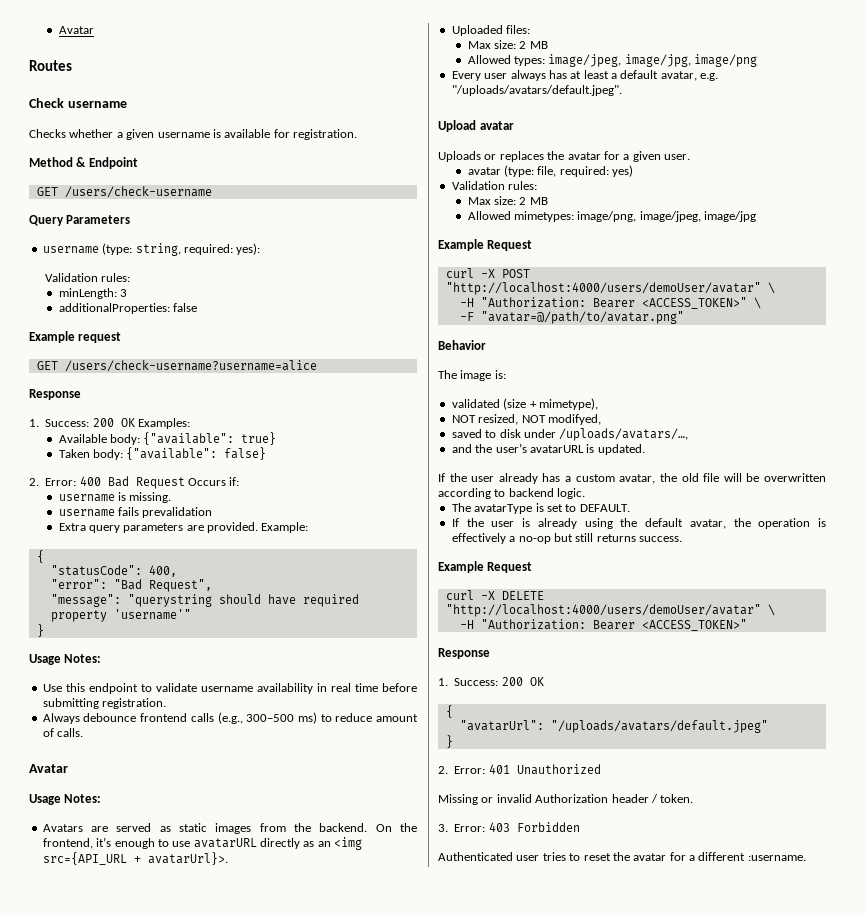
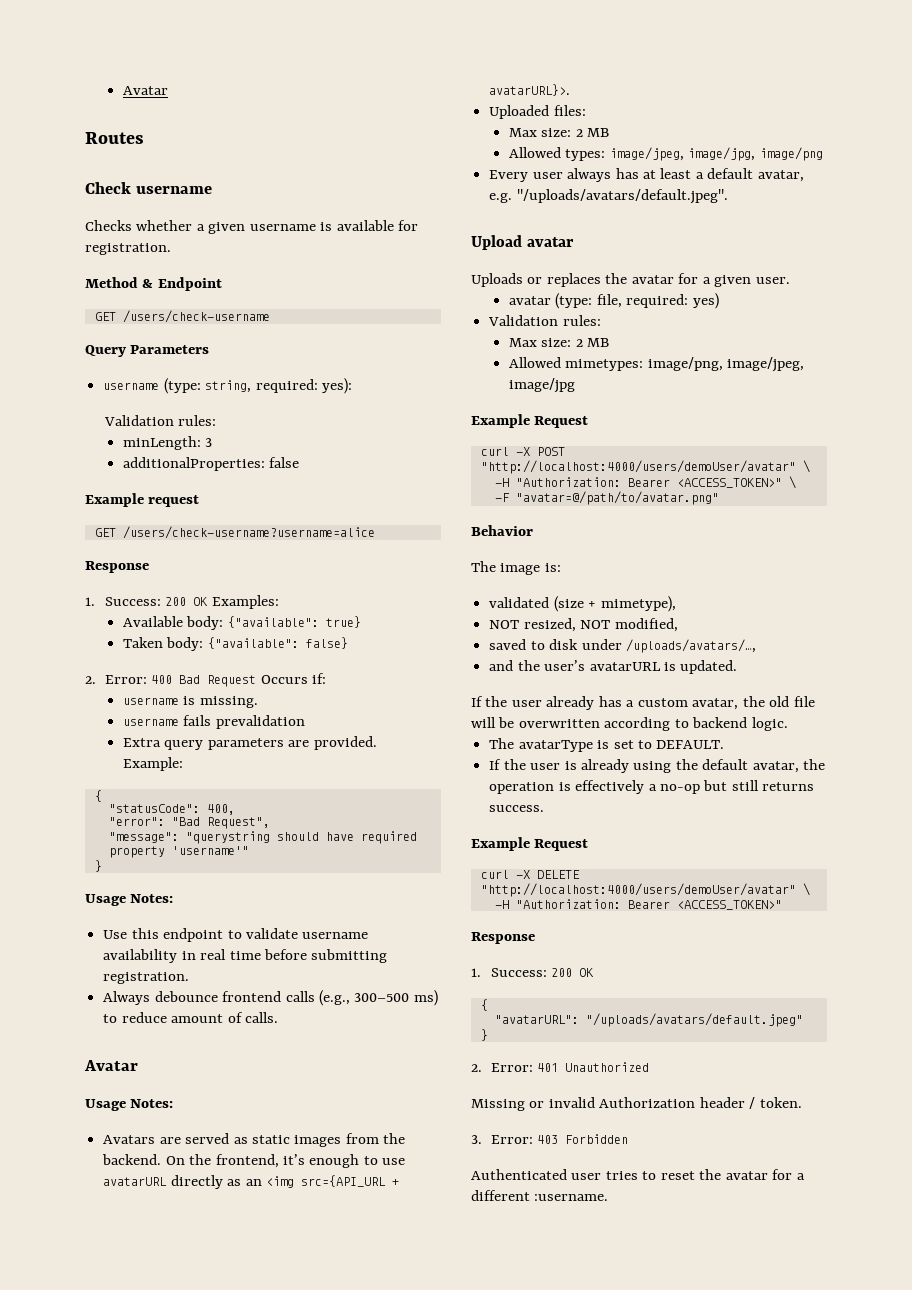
[147,852,228,865] avatarUrl}>. -> [489,84,571,96] avatarURL}>.
[547,414,601,425] modifyed, -> [614,618,678,632] modified,
[459,720,544,731] "avatarUrl": -> [494,1015,579,1024] "avatarURL":

